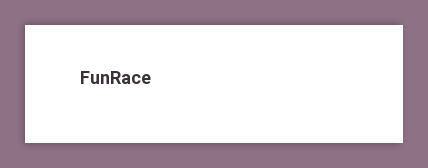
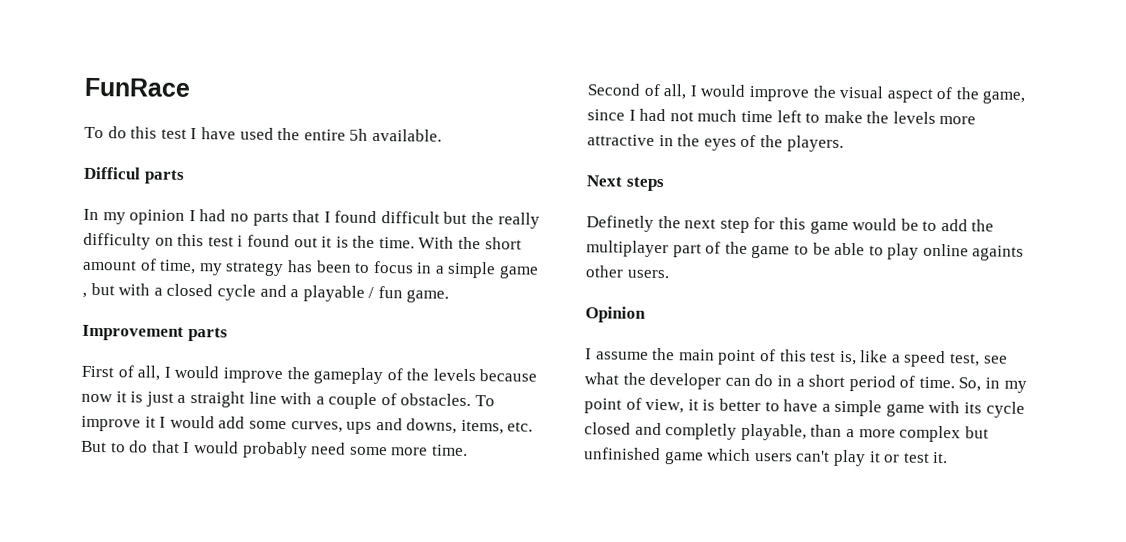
(151, 77) none -> [84,126,442,142] [83,166,185,184] [83,208,540,229] [83,232,522,250] [82,258,540,279] [82,282,450,303] [82,324,228,342] [81,365,538,385] [81,391,496,410] [81,415,534,435] [81,440,468,459] [587,83,1026,104] [587,108,977,125] [587,134,844,152] [586,175,665,192] [586,215,995,235] [586,240,1025,261] [585,265,670,279] [585,306,646,323] [585,347,1008,368] [584,372,1027,393] [584,397,1025,418] [584,422,989,443] [583,447,949,467] // To do this test I have used the entire 5h available. // Difficul parts // In my opinion I had no parts that I found difficult but the really difficulty on this test i found out it is the time. With the short amount of time, my strategy has been to focus in a simple game , but with a closed cycle and a playable / fun game. // Improvement parts // First of all, I would improve the gameplay of the levels because now it is just a straight line with a couple of obstacles. To improve it I would add some curves, ups and downs, items, etc. But to do that I would probably need some more time. // Second of all, I would improve the visual aspect of the game, since I had not much time left to make the levels more attractive in the eyes of the players. // Next steps // Definetly the next step for this game would be to add the multiplayer part of the game to be able to play online againts other users. // Opinion // I assume the main point of this test is, like a speed test, see what the developer can do in a short period of time. So, in my point of view, it is better to have a simple game with its cycle closed and completly playable, than a more complex but unfinished game which users can't play it or test it.

